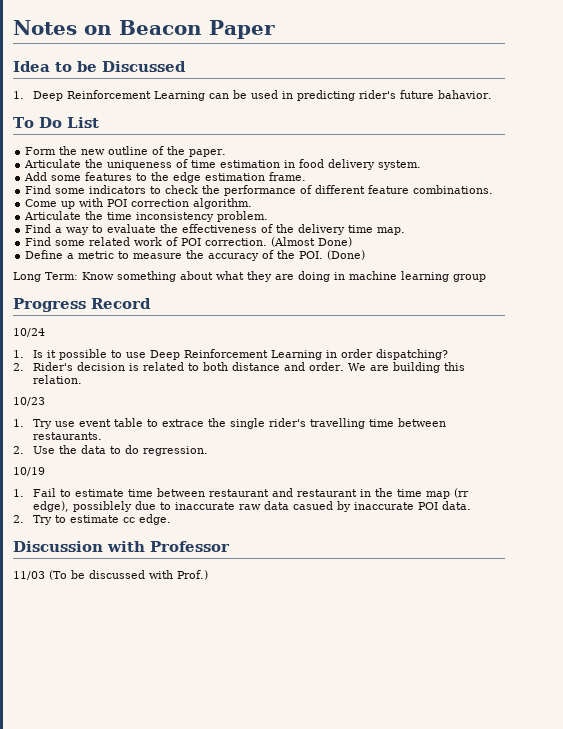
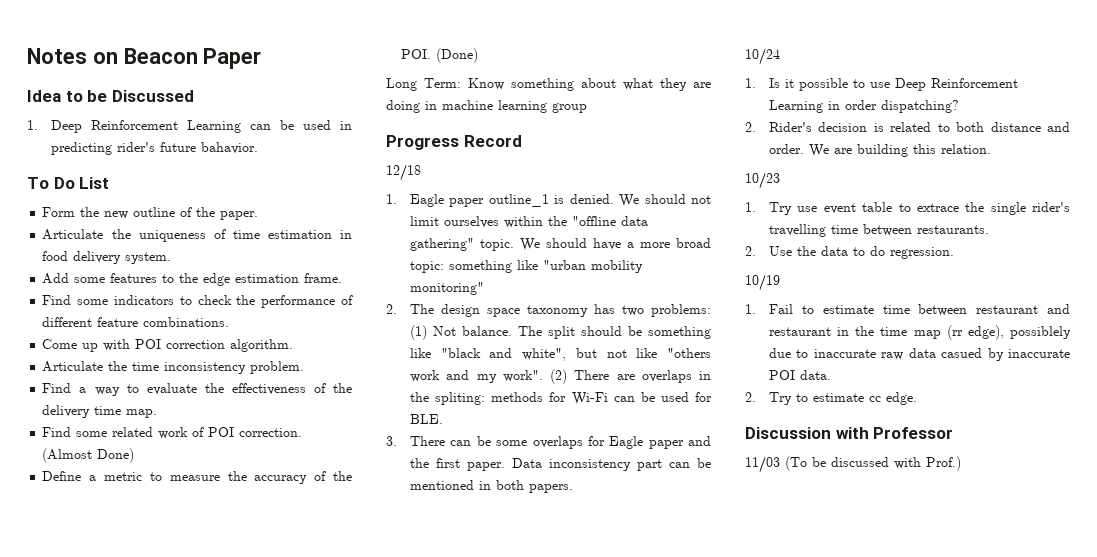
(151, 303) none -> [386,164,421,181] [386,194,711,207] [409,216,648,228] [409,238,711,251] [409,260,643,273] [409,282,484,295] [386,304,711,317] [409,325,711,340] [409,348,711,361] [409,369,711,384] [409,392,712,405] [409,414,443,424] [386,436,711,449] [409,458,711,471] [409,480,573,493] // 12/18 // 1. Eagle paper outline_1 is denied. We should not limit ourselves within the "offline data gathering" topic. We should have a more broad topic: something like "urban mobility monitoring" // 2. The design space taxonomy has two problems: (1) Not balance. The split should be something like "black and white", but not like "others work and my work". (2) There are overlaps in the spliting: methods for Wi-Fi can be used for BLE. // 3. There can be some overlaps for Eagle paper and the first paper. Data inconsistency part can be mentioned in both papers.

